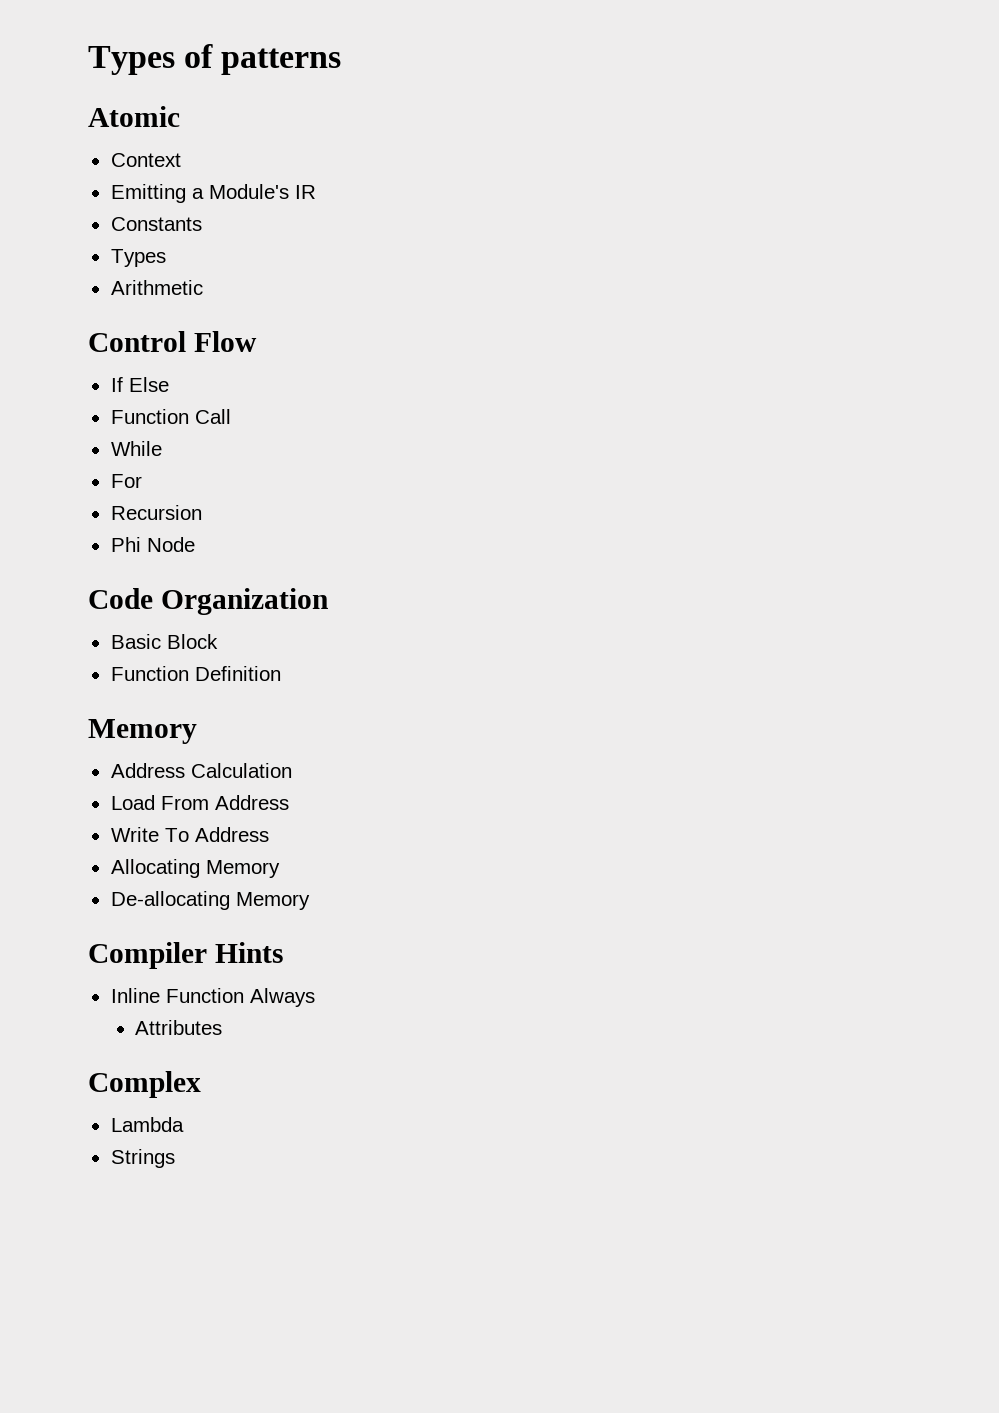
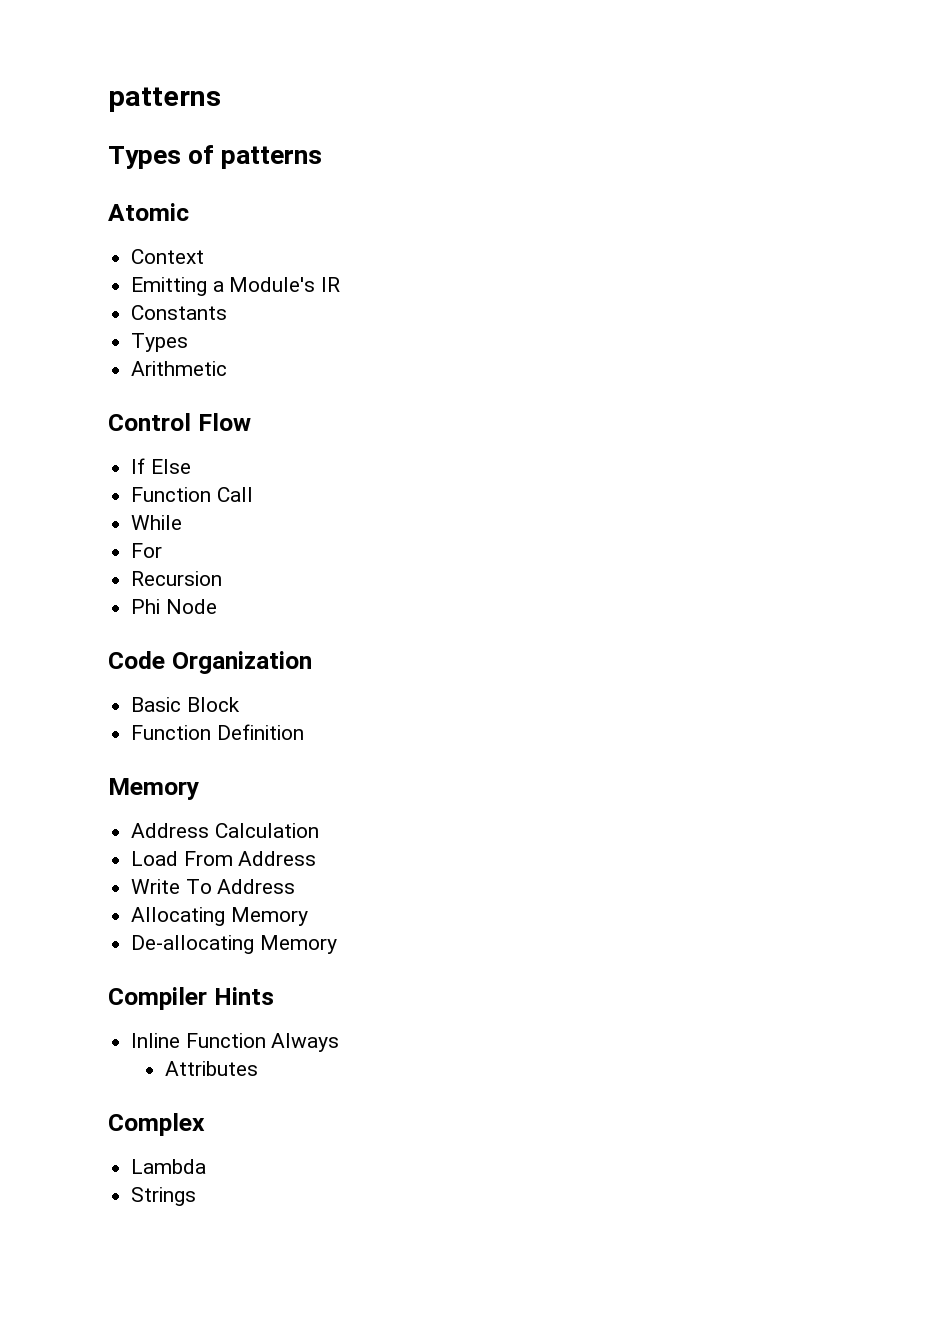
(88, 60) none -> [108,87,221,112] patterns //

